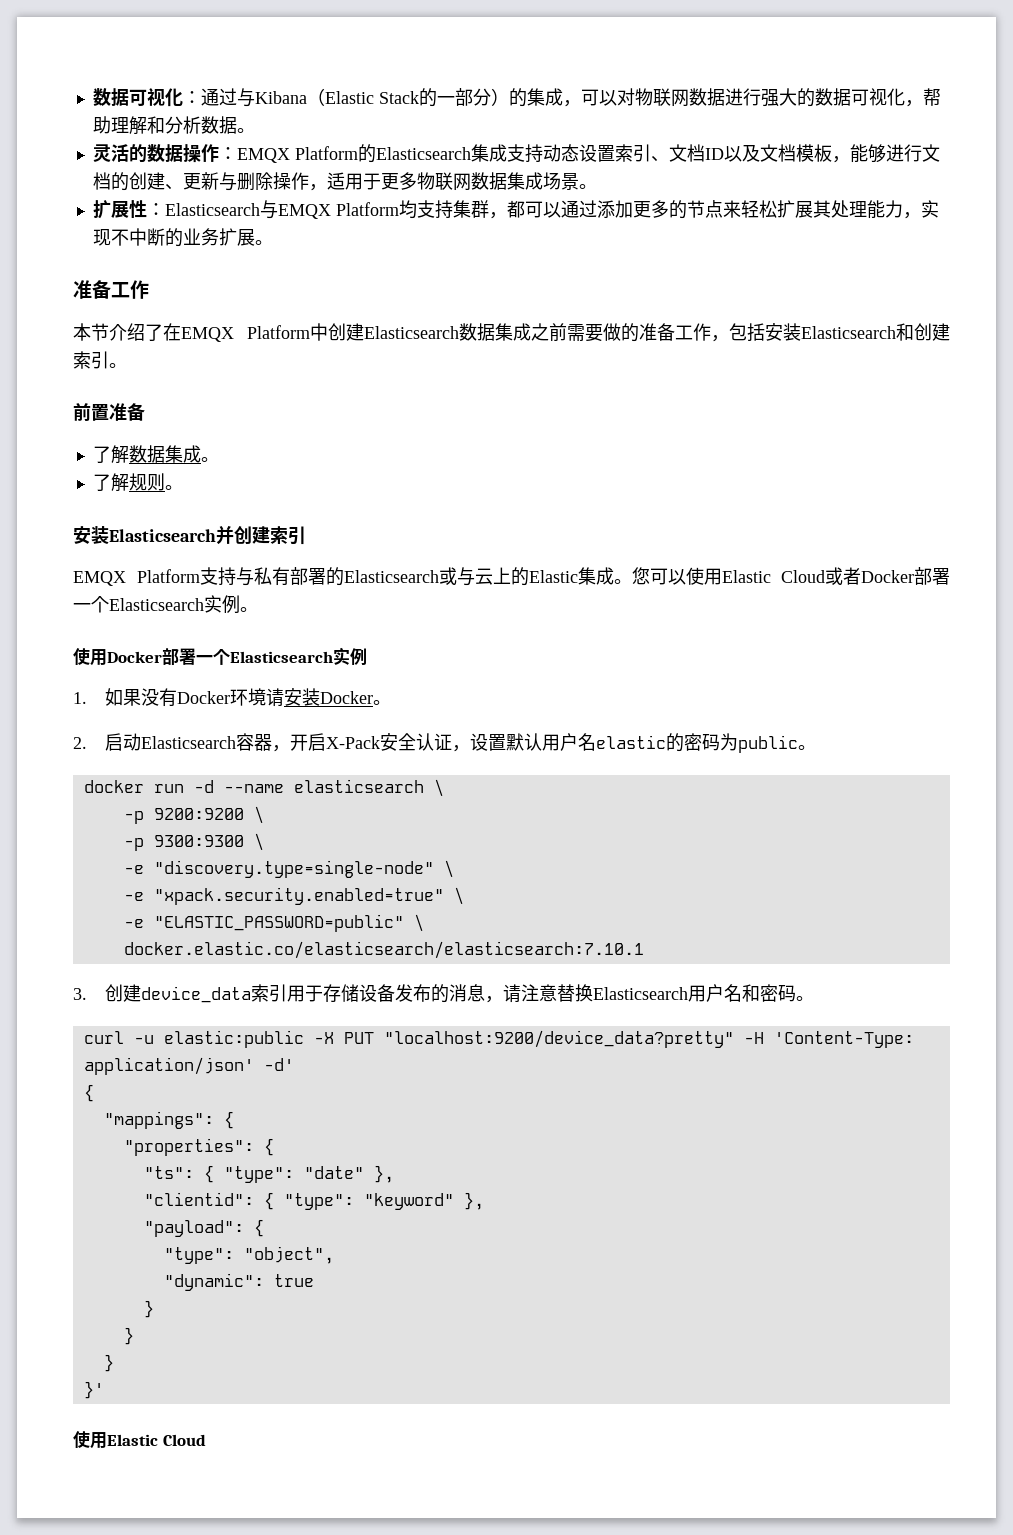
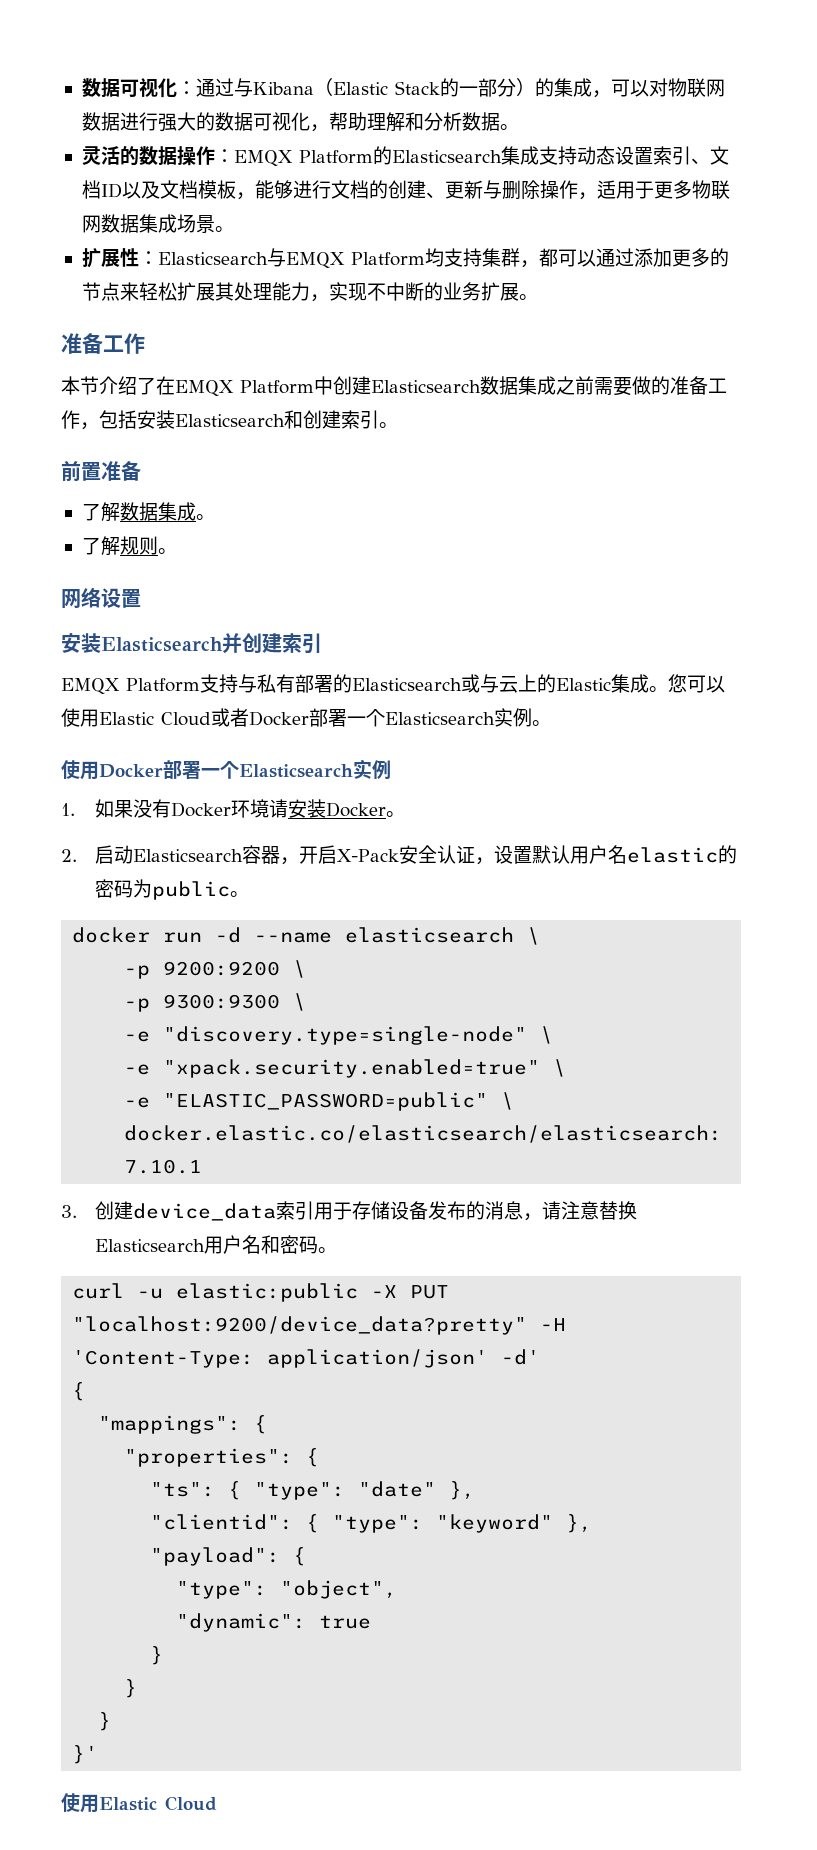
(183, 487) none -> [61,587,141,609] // 网络设置

